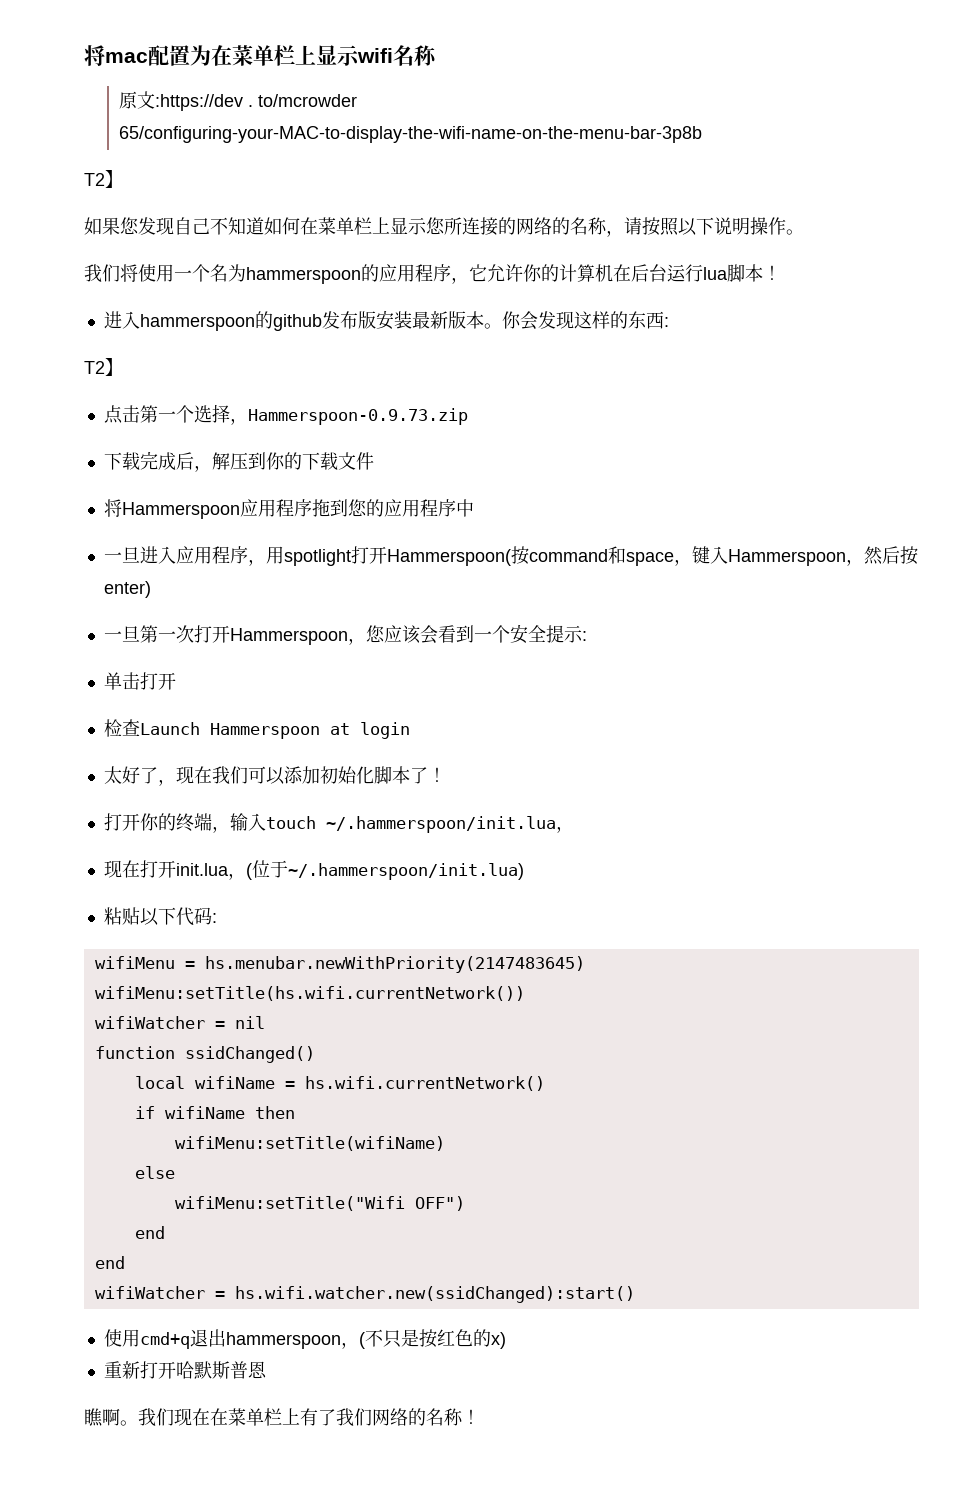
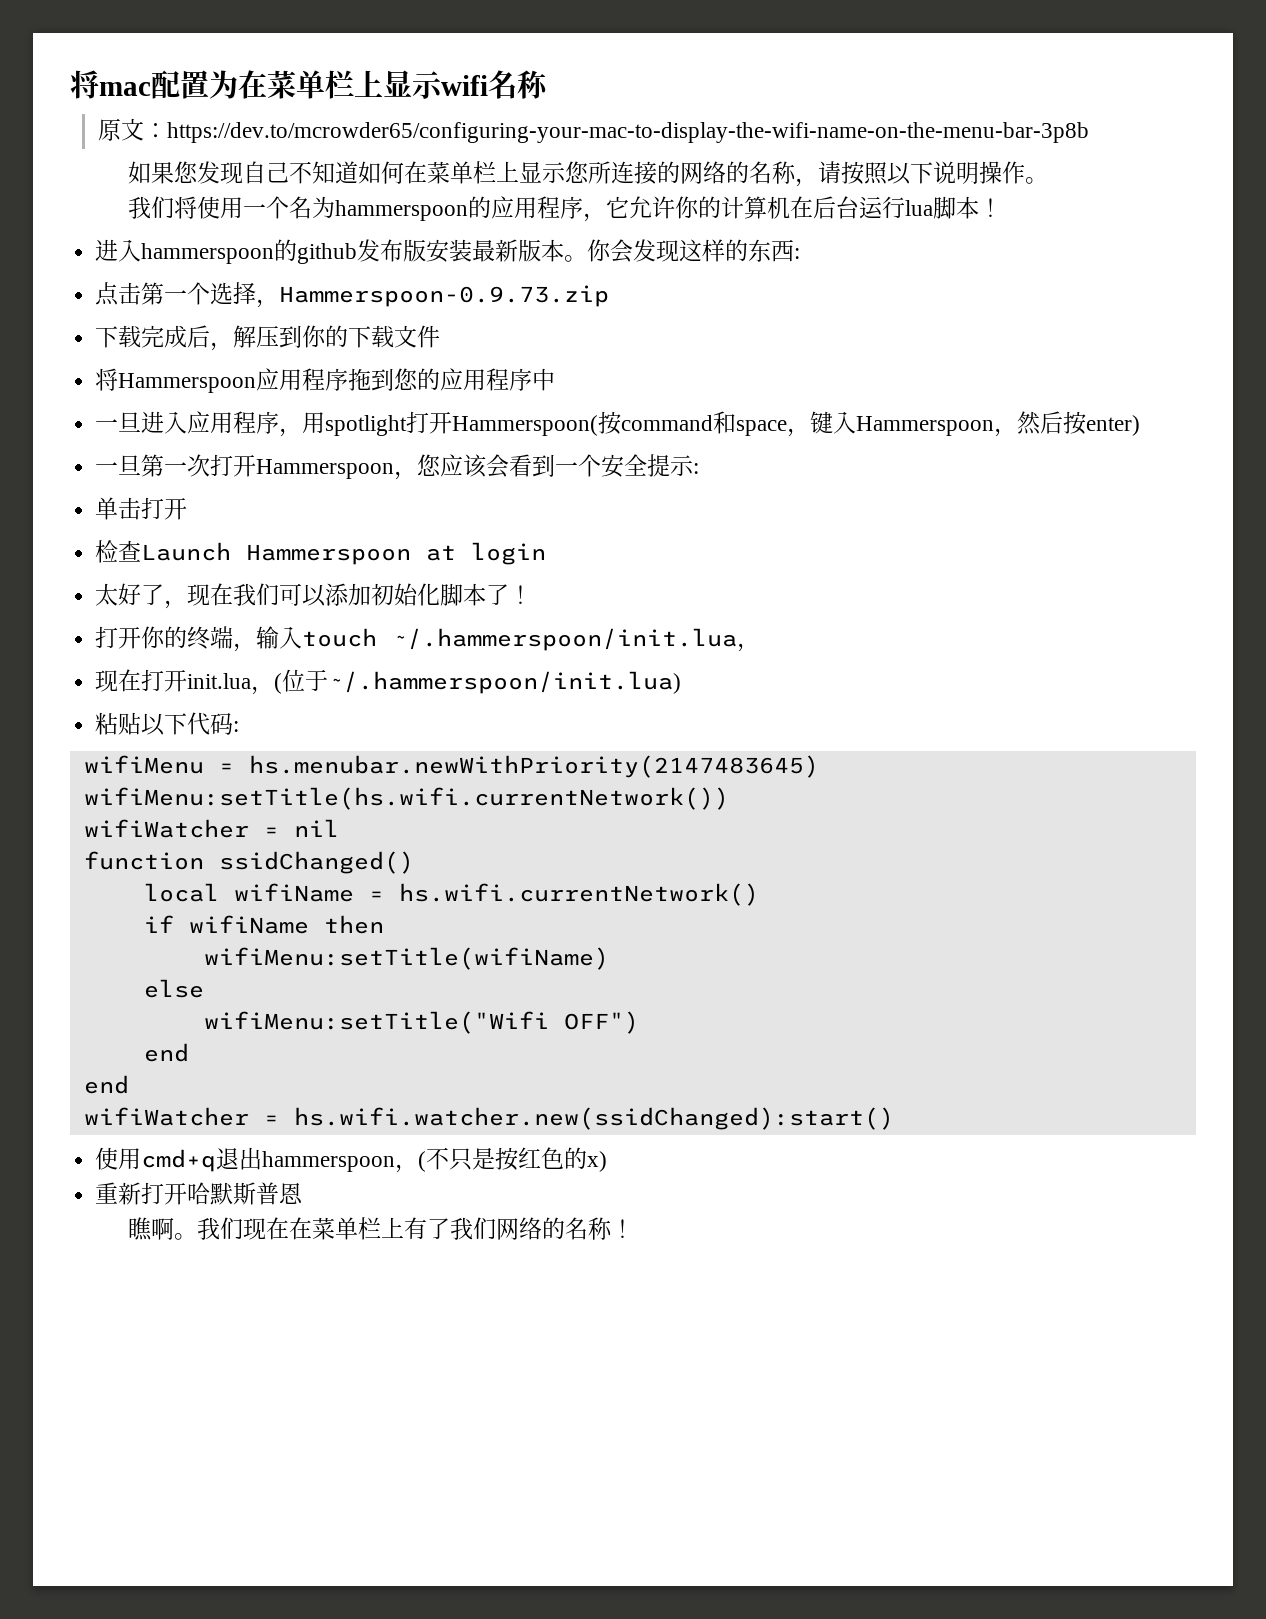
[155,94,358,111] [119,126,703,143] [84,170,123,188] :https://dev . to/mcrowder 65/configuring-your-MAC-to-display-the-wifi-name-on-the-menu-bar-3p8b // T2】 -> [143,122,1089,143] ：https://dev.to/mcrowder65/configuring-your-mac-to-display-the-wifi-name-on-the-menu-bar-3p8b
[84,358,123,376] // T2】 -> (801, 253) none

